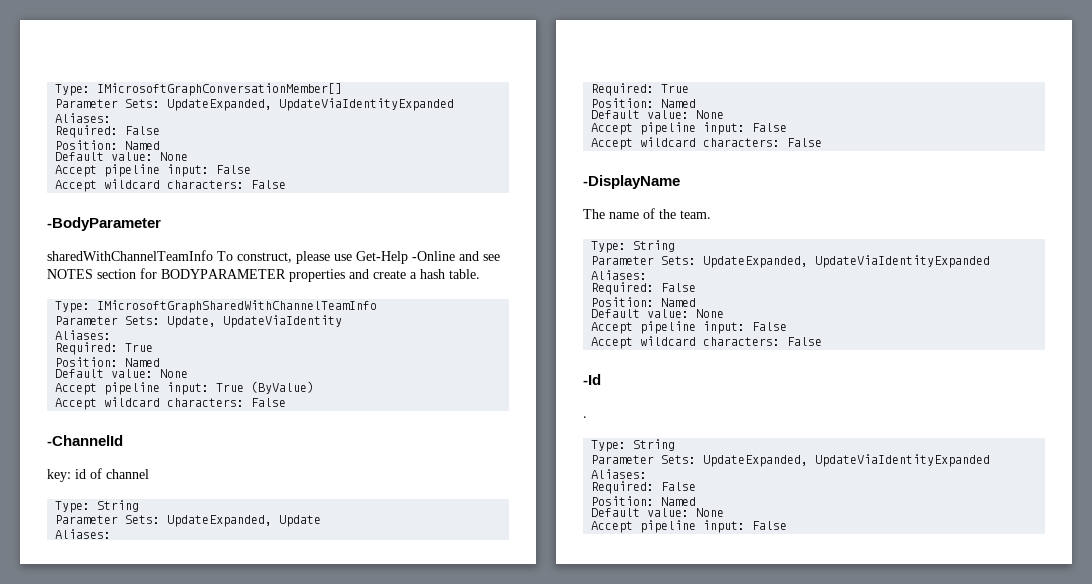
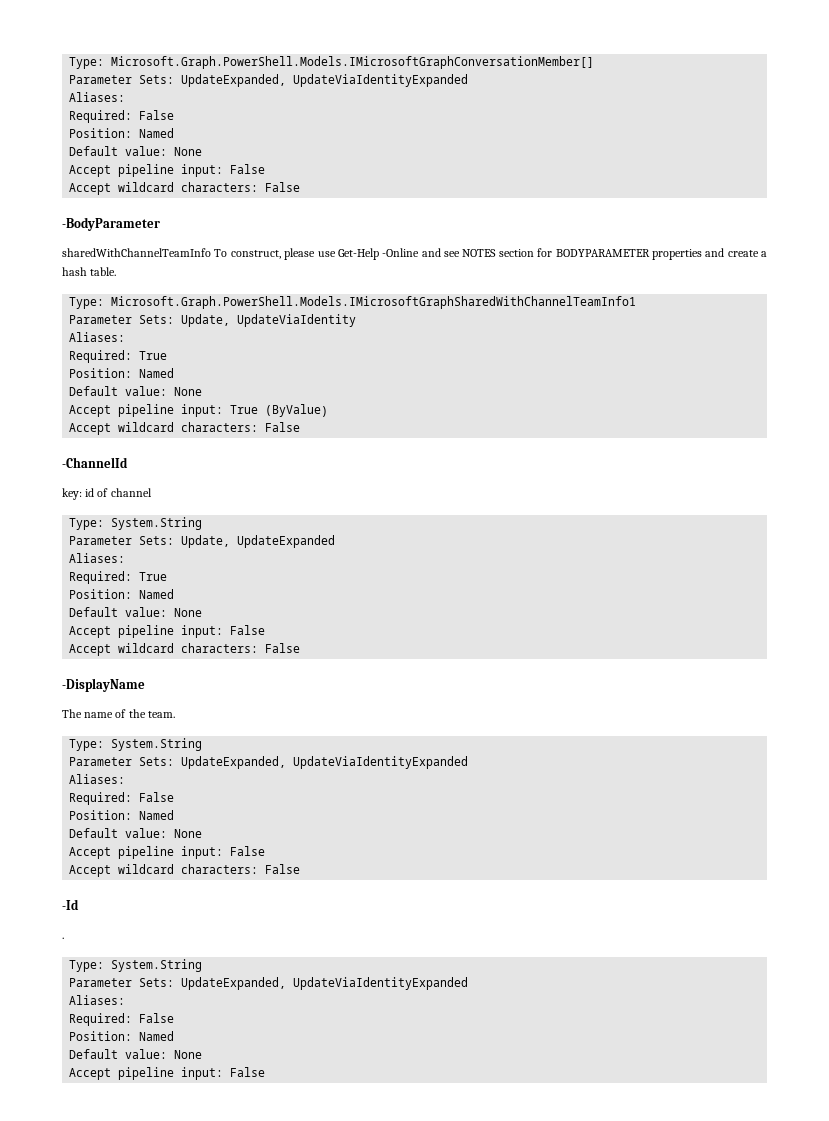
[55,83,343,96] Type: IMicrosoftGraphConversationMember[] -> [69,56,595,69] Type: Microsoft.Graph.PowerShell.Models.IMicrosoftGraphConversationMember[]
[97,300,378,313] IMicrosoftGraphSharedWithChannelTeamInfo -> [111,296,637,309] Microsoft.Graph.PowerShell.Models.IMicrosoftGraphSharedWithChannelTeamInfo1
[97,500,140,512] [55,515,322,527] String // Parameter Sets: UpdateExpanded, Update -> [111,517,203,530] [69,535,336,548] System.String // Parameter Sets: Update, UpdateExpanded
[633,240,676,252] String -> [111,738,203,751] System.String
[633,439,676,451] String -> [111,959,203,972] System.String

